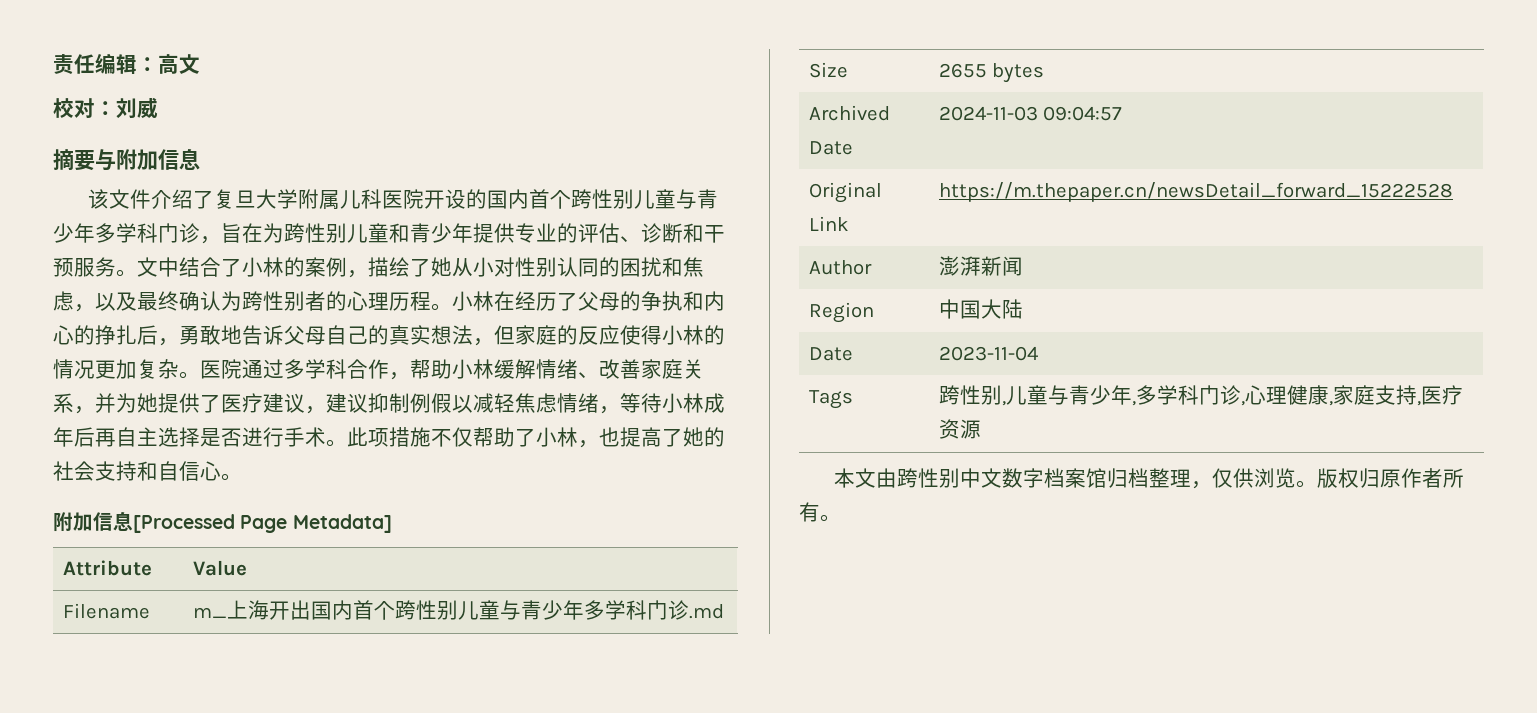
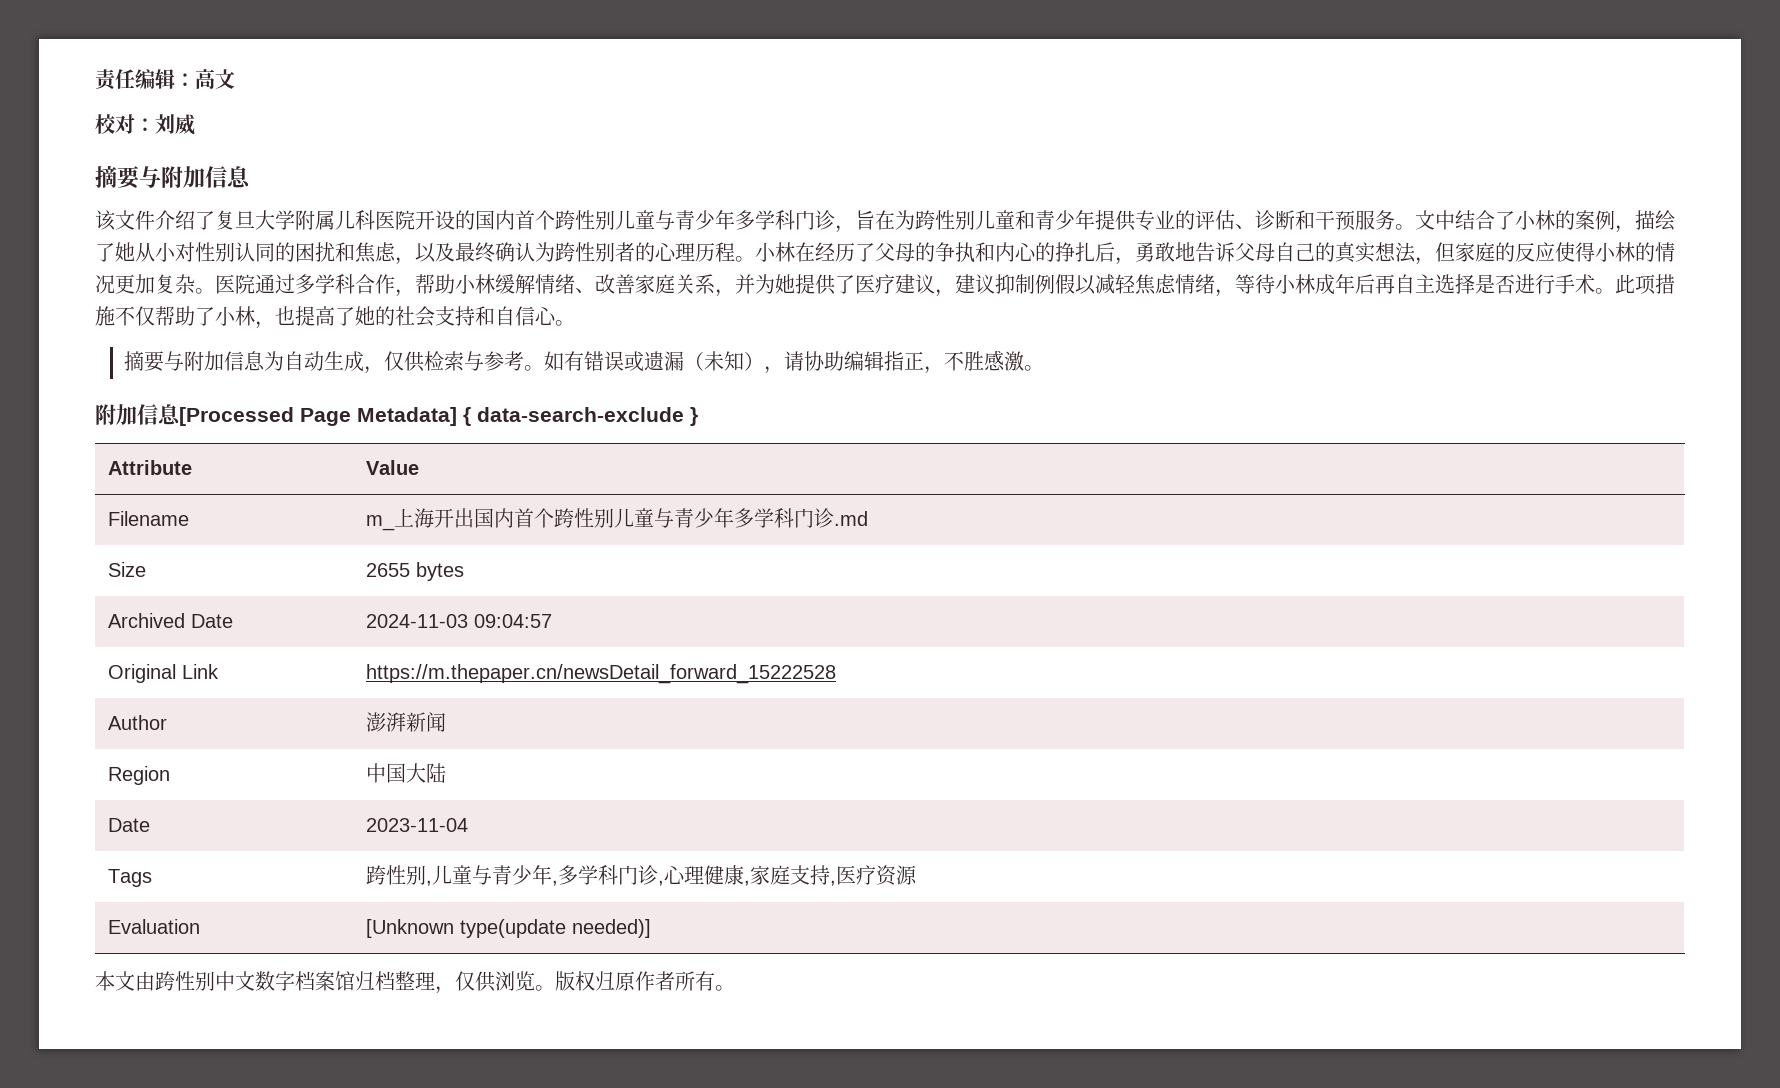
(242, 477) none -> [123,350,1044,374] // 摘要与附加信息为自动生成，仅供检索与参考。如有错误或遗漏（未知），请协助编辑指正，不胜感激。
(392, 523) none -> [463,407,698,426] { data-search-exclude }
(981, 429) none -> [107,919,200,934] [365,919,651,938] // Evaluation | [Unknown type(update needed)]

